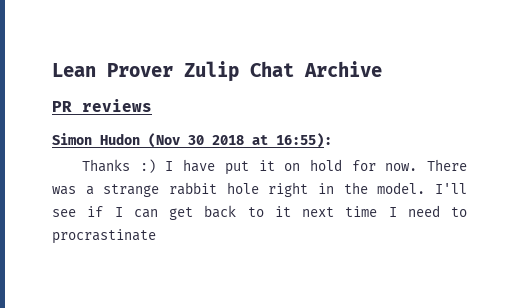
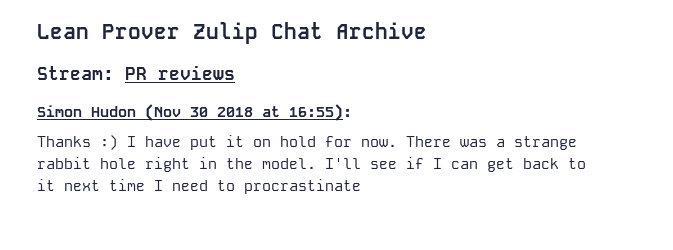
(382, 69) none -> [37,66,114,80] Stream:

